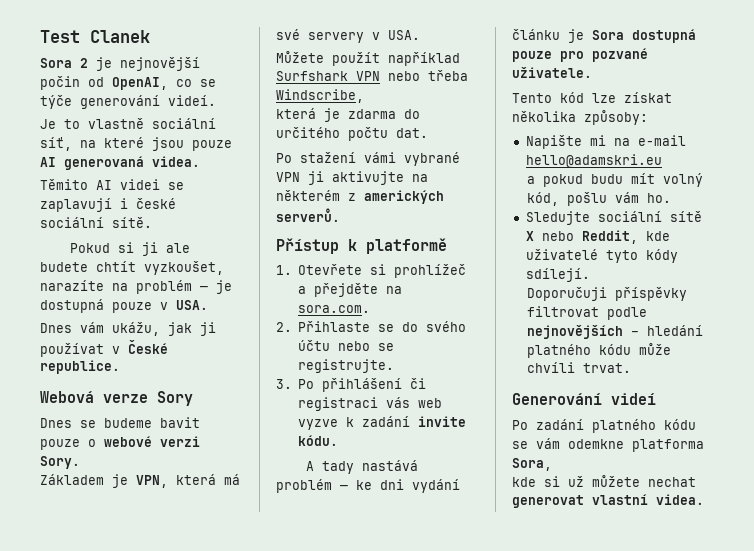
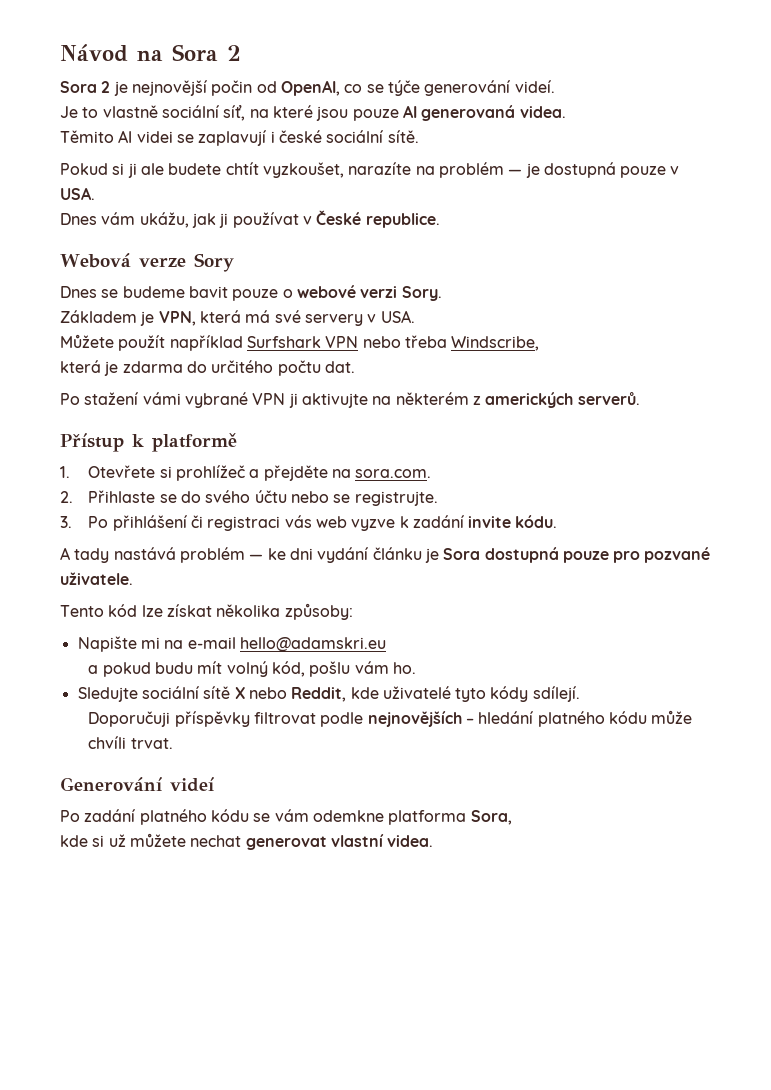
[40,30,150,43] Test Clanek -> [60,44,241,62] Návod na Sora 2

